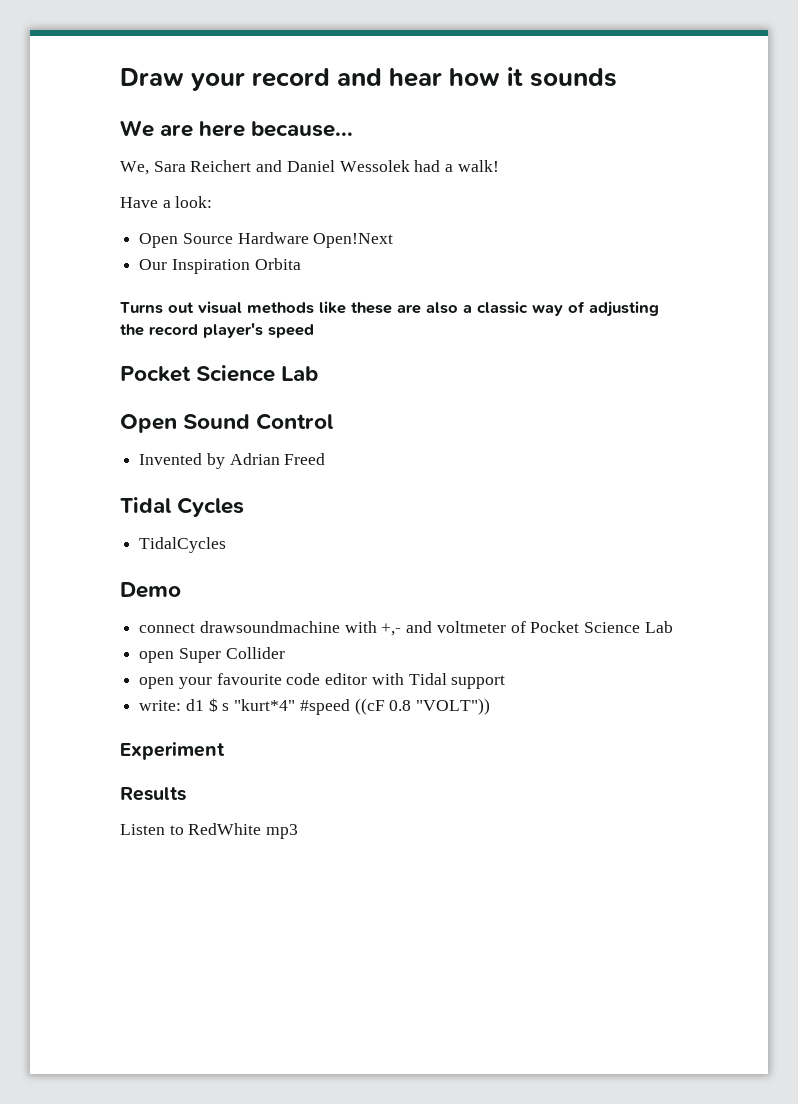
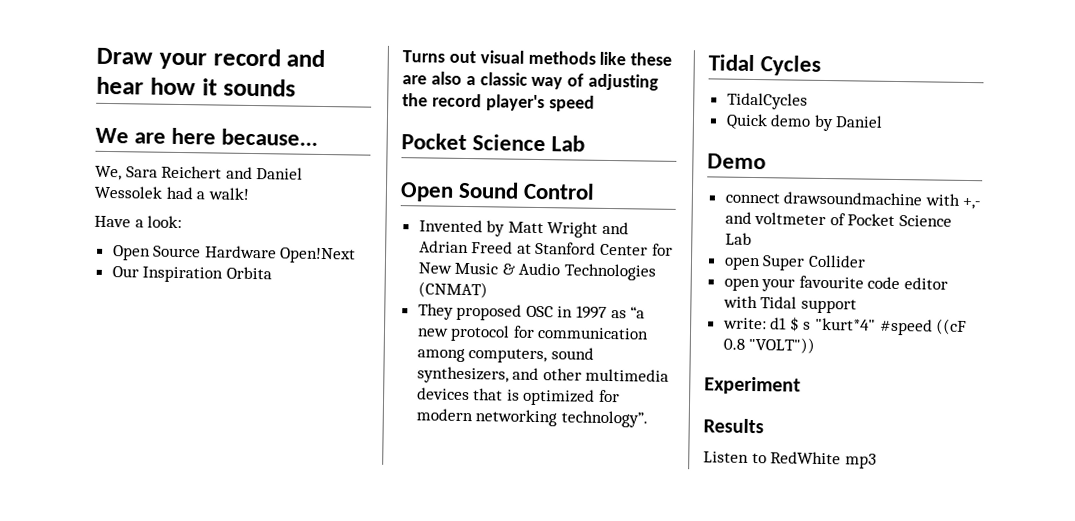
(225, 461) none -> [507,221,630,238] Matt Wright and
(326, 459) none -> [516,241,673,256] [417,262,657,281] [417,281,488,299] [417,303,646,321] [416,324,650,342] [416,347,594,364] [416,366,670,384] [416,387,621,406] [415,408,648,428] at Stanford Center for New Music & Audio Technologies (CNMAT) // They proposed OSC in 1997 as “a new protocol for communication among computers, sound synthesizers, and other multimedia devices that is optimized for modern networking technology”.
(227, 545) none -> [725,113,884,132] // Quick demo by Daniel

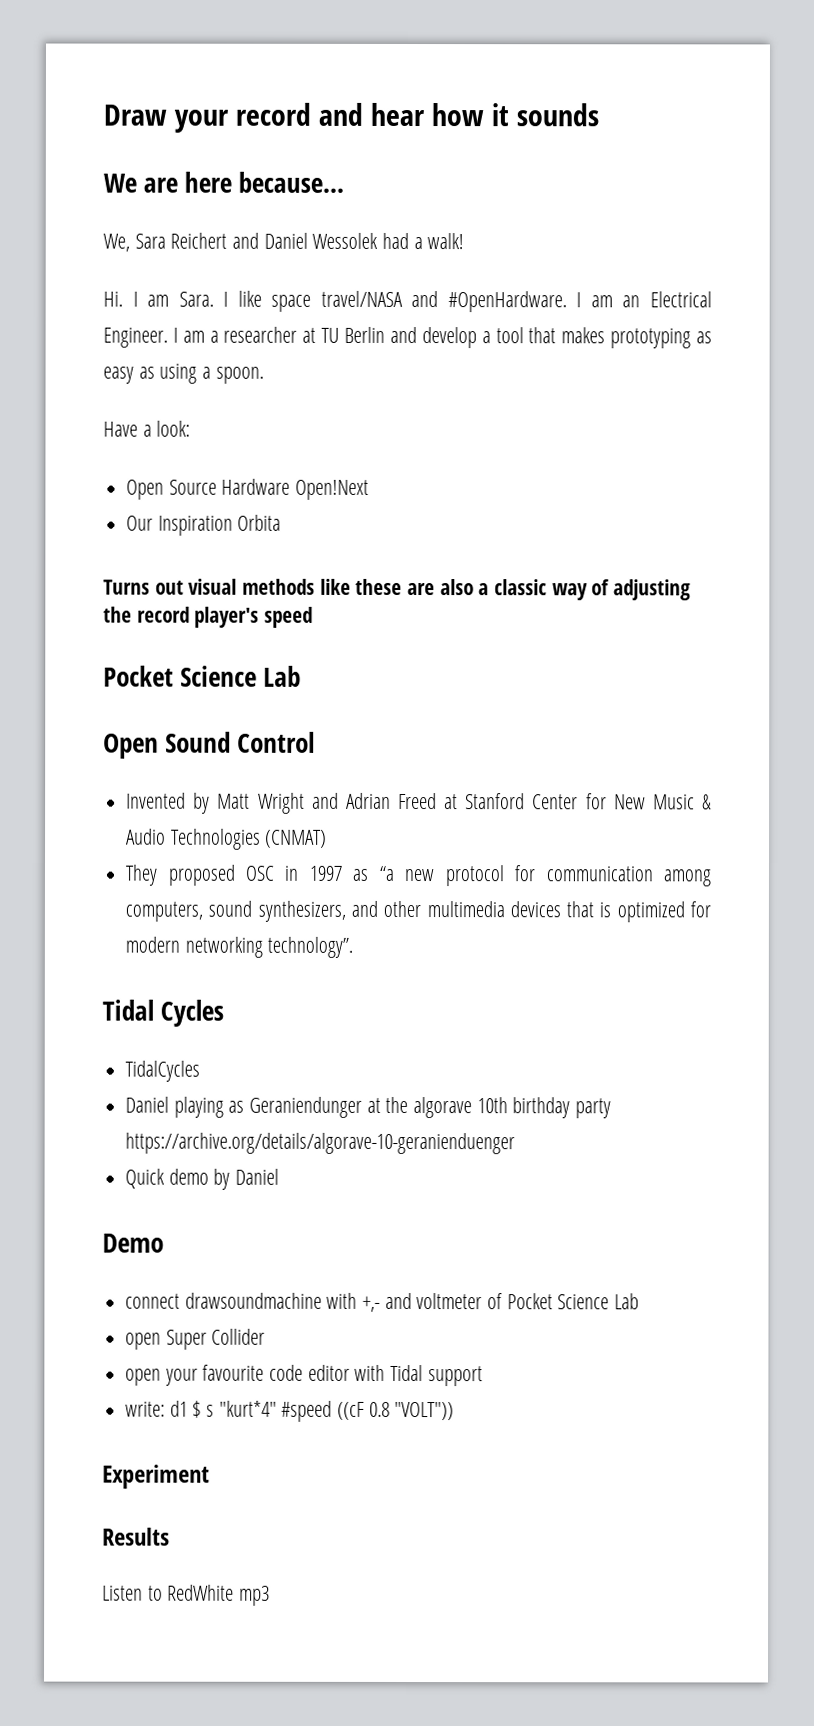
(249, 193) none -> [103,290,712,313] [103,326,713,349] [103,363,264,384] // Hi. I am Sara. I like space travel/NASA and #OpenHardware. I am an Electrical Engineer. I am a researcher at TU Berlin and develop a tool that makes prototyping as easy as using a spoon.
(808, 101) none -> [125,1096,612,1119] [125,1132,516,1155] // Daniel playing as Geraniendunger at the algorave 10th birthday party https://archive.org/details/algorave-10-geranienduenger

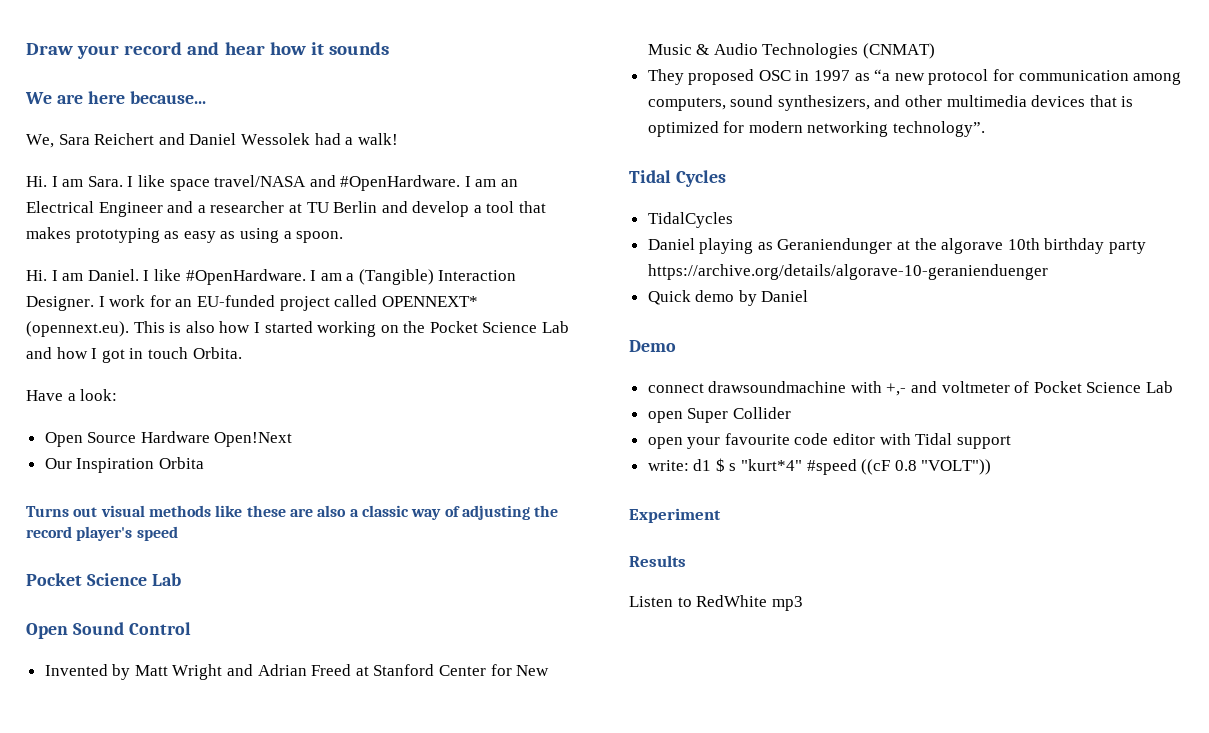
[103,327,205,348] Engineer. I am -> [98,201,194,217] Engineer and
(264, 375) none -> [26,269,517,285] [26,295,478,311] [26,321,570,337] [26,347,242,363] // Hi. I am Daniel. I like #OpenHardware. I am a (Tangible) Interaction Designer. I work for an EU-funded project called OPENNEXT* (opennext.eu). This is also how I started working on the Pocket Science Lab and how I got in touch Orbita.

